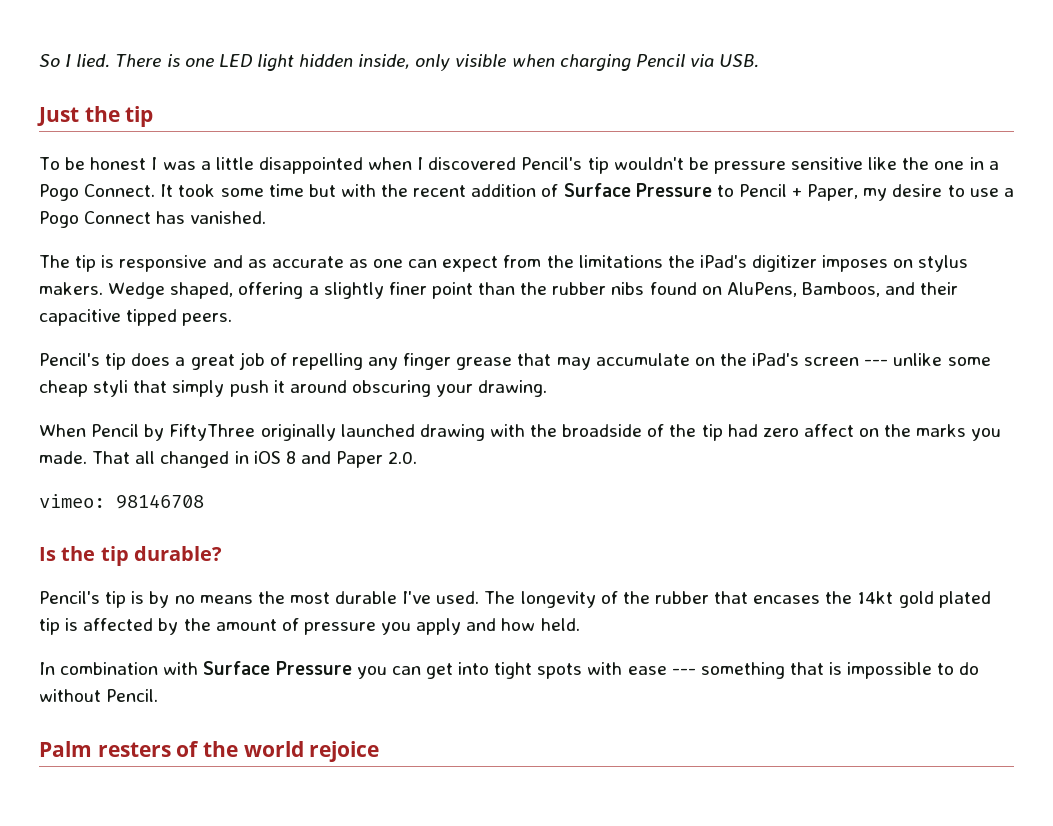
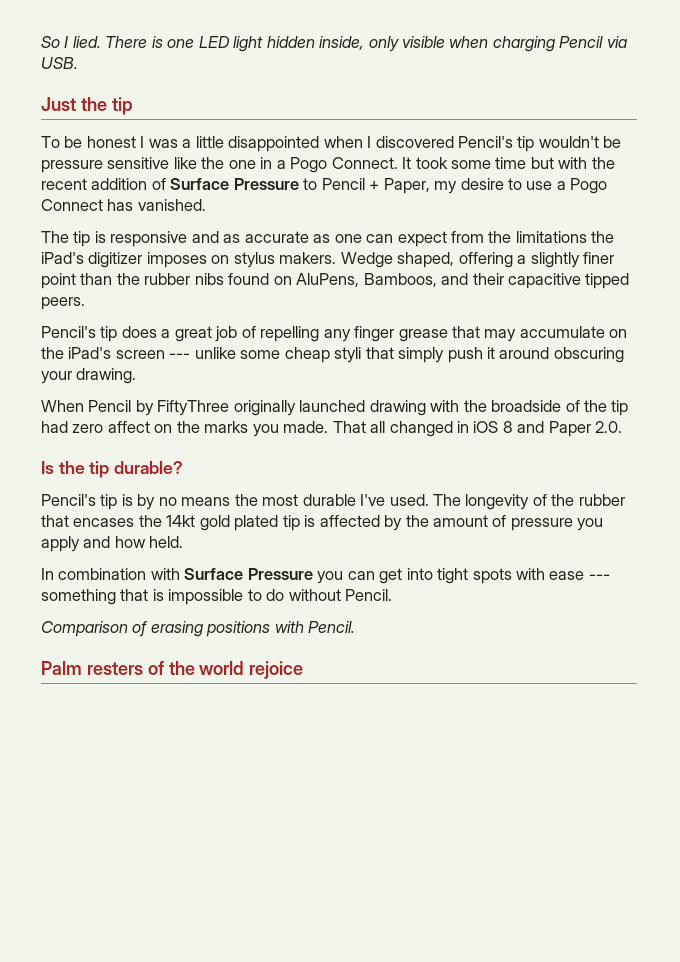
[39,494,204,509] // vimeo: 98146708 -> (623, 427) none
(159, 695) none -> [41,621,356,637] // Comparison of erasing positions with Pencil.

